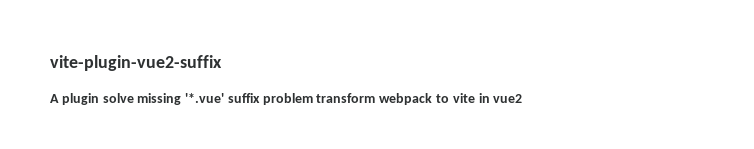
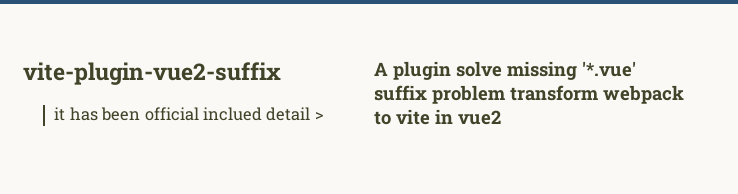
(222, 63) none -> [54,107,324,121] // it has been official inclued detail >

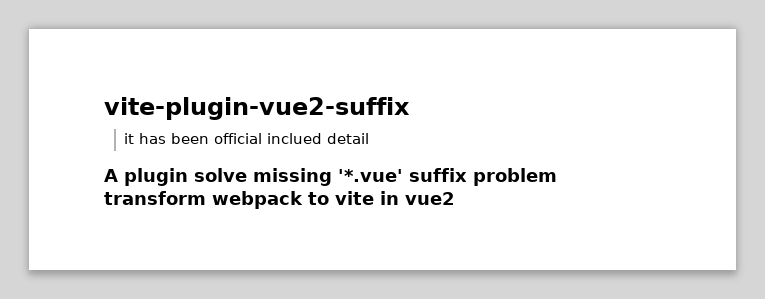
[314,112,324,120] > -> (370, 138) none

